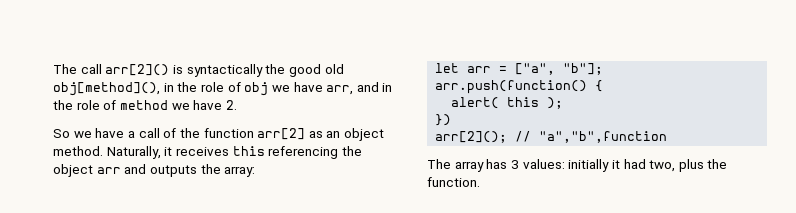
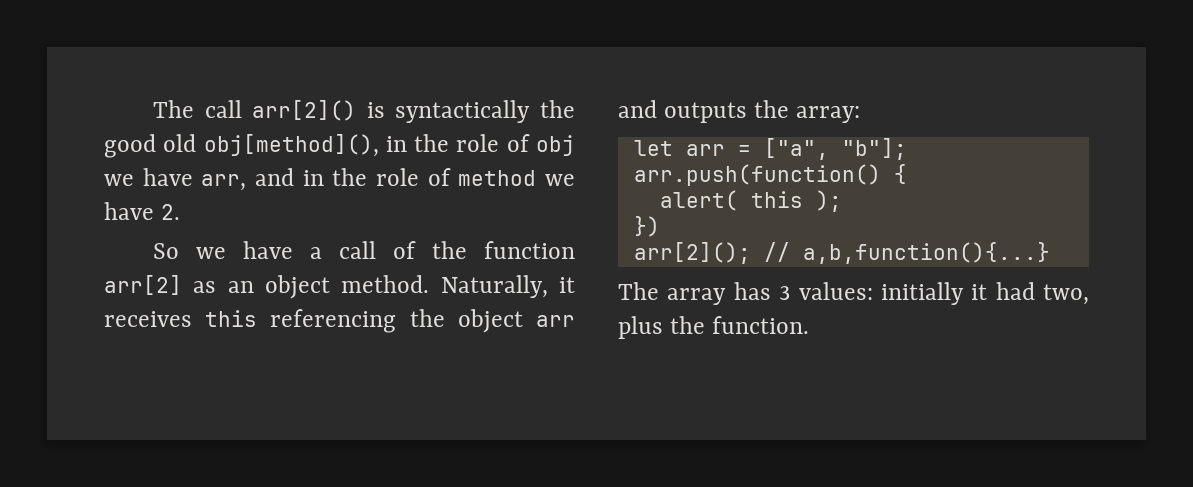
[539,131,668,143] "a","b",function -> [802,242,1050,264] a,b,function(){...}

